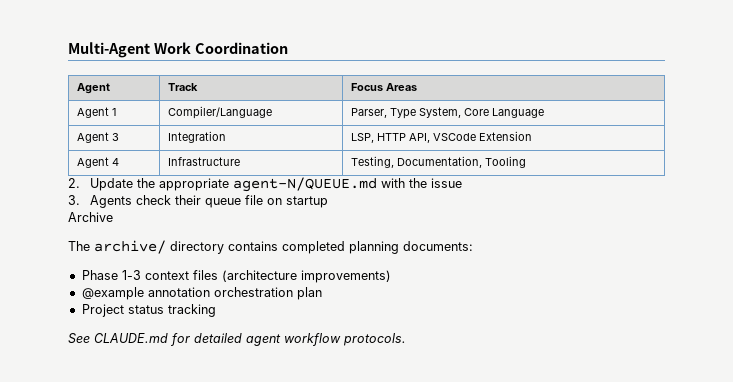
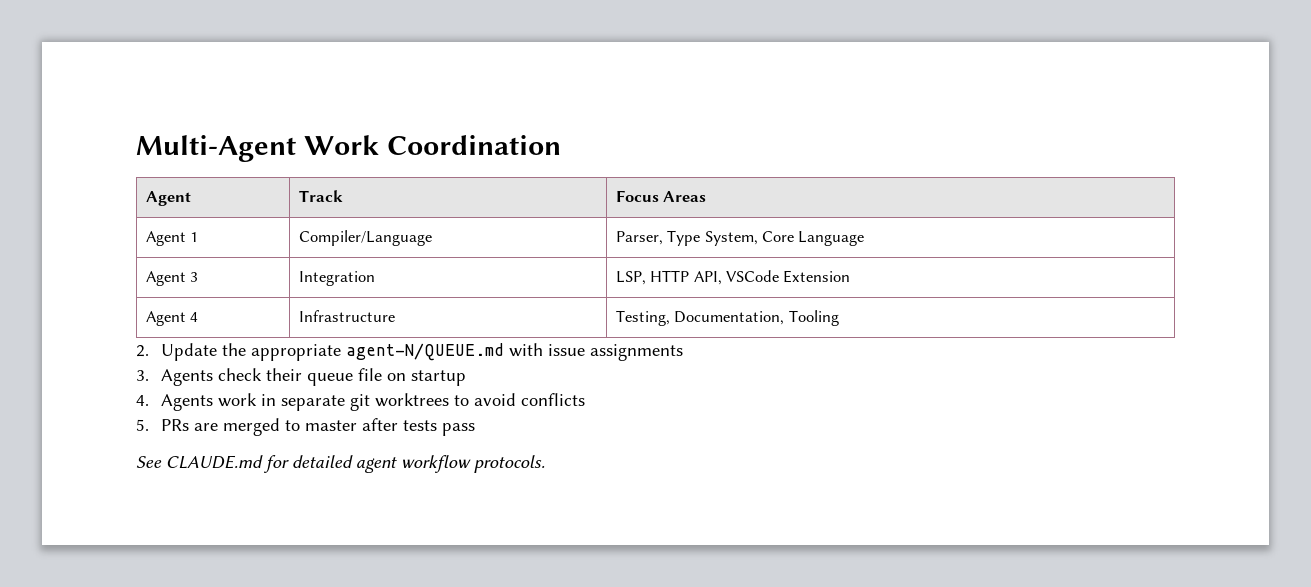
[408,178,427,188] the -> (544, 350) none
(462, 183) none -> [590,344,684,361] assignments
[68,212,113,222] [68,240,473,254] [81,270,391,283] [81,287,322,300] [81,304,216,317] Archive // The archive/ directory contains completed planning documents: // Phase 1-3 context files (architecture improvements) // @example annotation orchestration plan // Project status tracking -> [136,393,586,411] [136,418,476,436] 4. Agents work in separate git worktrees to avoid conflicts // 5. PRs are merged to master after tests pass

